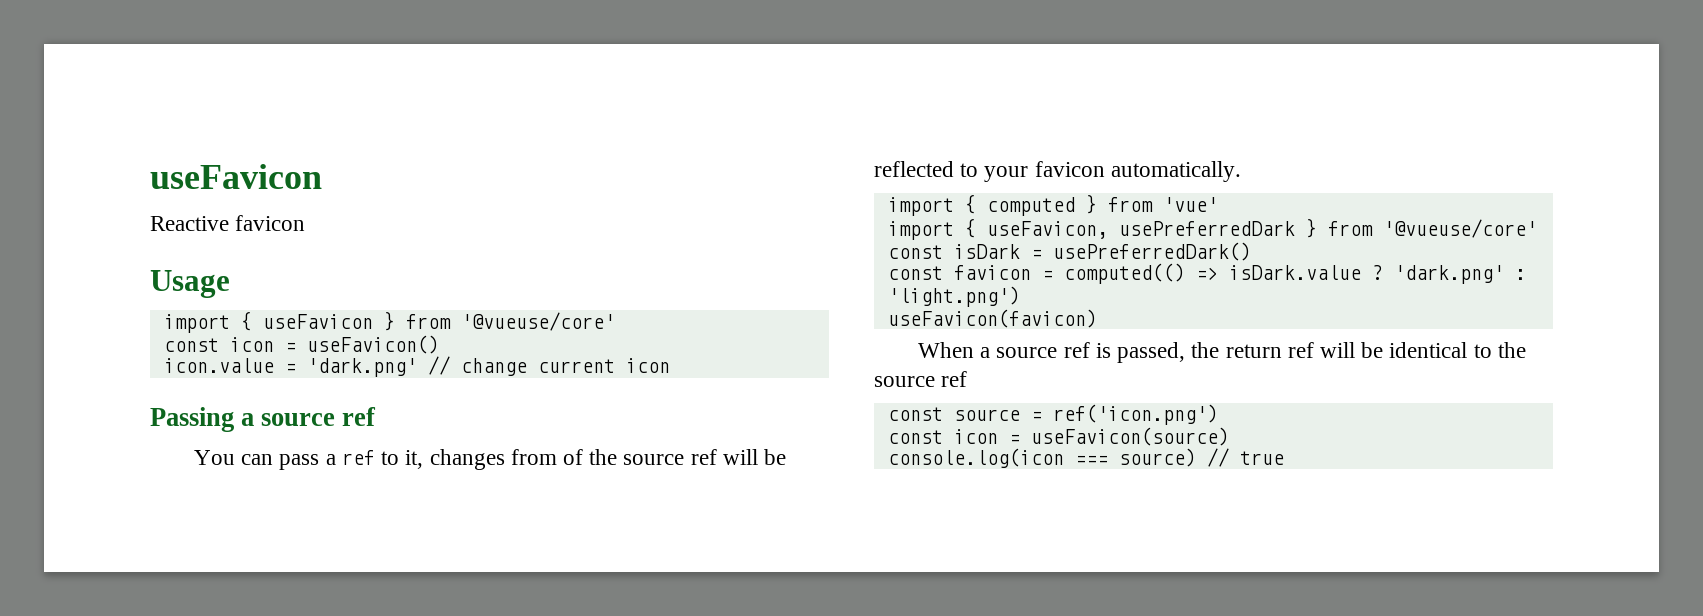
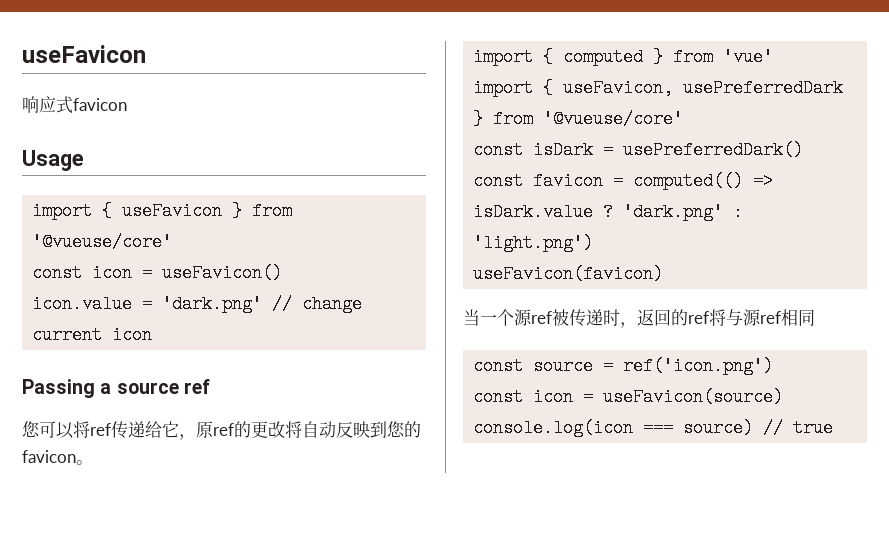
[150,216,229,231] Reactive -> [22,96,73,114] 响应式
[194,449,786,470] [874,161,1241,182] You can pass a ref to it, changes from of the source ref will be reflected to your favicon automatically. -> [22,421,421,440] [22,450,93,465] 您可以将ref传递给它，原ref的更改将自动反映到您的favicon。
[918,342,1526,363] [874,371,968,387] When a source ref is passed, the return ref will be identical to the source ref -> [463,309,815,328] 当一个源ref被传递时，返回的ref将与源ref相同

